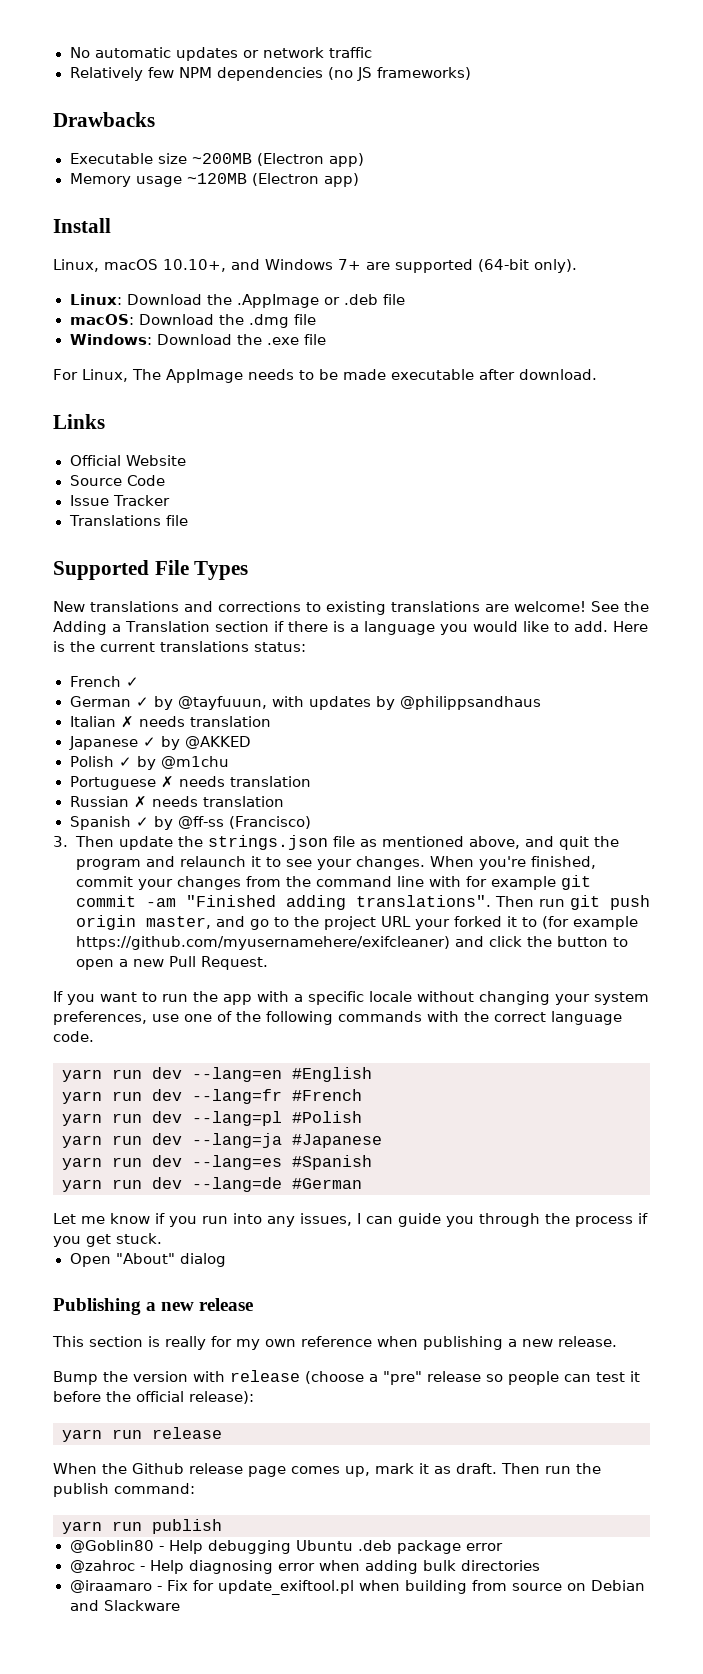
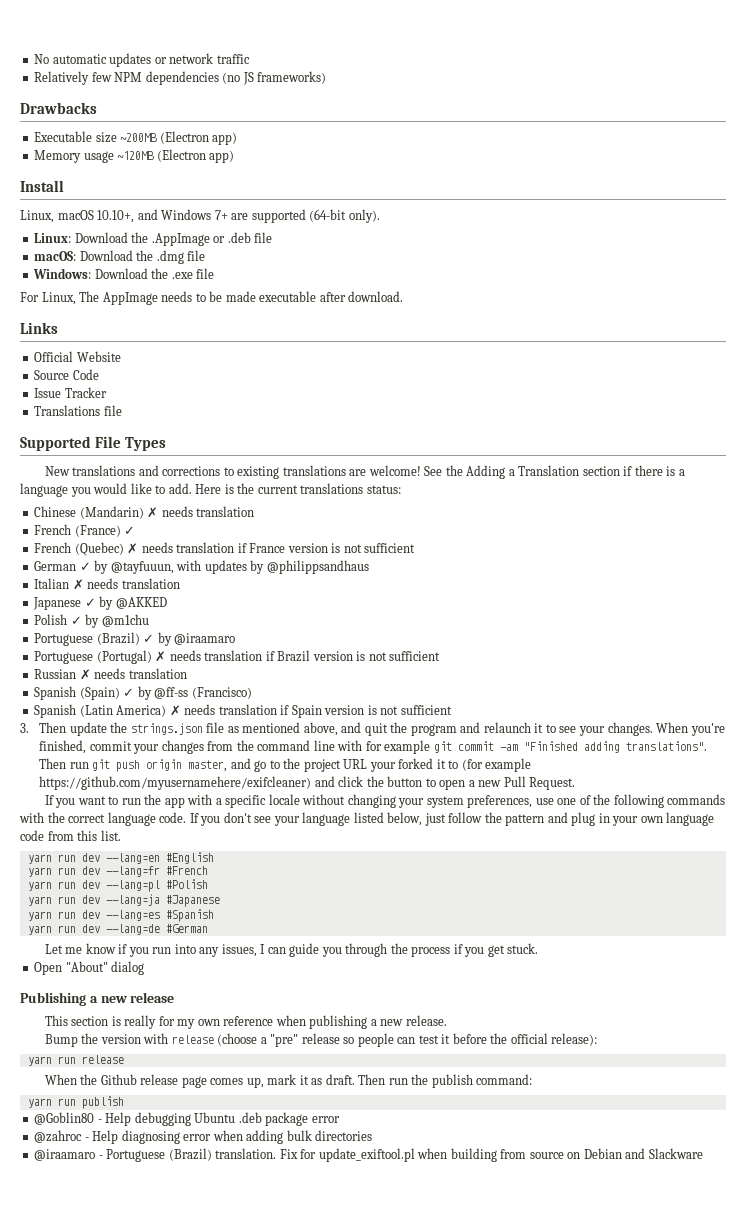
[69,676,140,687] // French ✓ -> [34,506,255,519] [34,524,136,537] [34,542,416,556] // Chinese (Mandarin) ✗ needs translation // French (France) ✓ // French (Quebec) ✗ needs translation if France version is not sufficient
[160,776,311,788] ✗ needs translation -> [96,632,236,646] [34,650,441,664] (Brazil) ✓ by @iraamaro // Portuguese (Portugal) ✗ needs translation if Brazil version is not sufficient
(131, 823) none -> [79,687,120,700] (Spain)
(312, 822) none -> [34,704,452,718] // Spanish (Latin America) ✗ needs translation if Spain version is not sufficient
(94, 1036) none -> [189,812,715,826] [20,830,121,841] If you don't see your language listed below, just follow the pattern and plug in your own language code from this list.
(162, 1588) none -> [106,1148,277,1162] Portuguese (Brazil) translation.

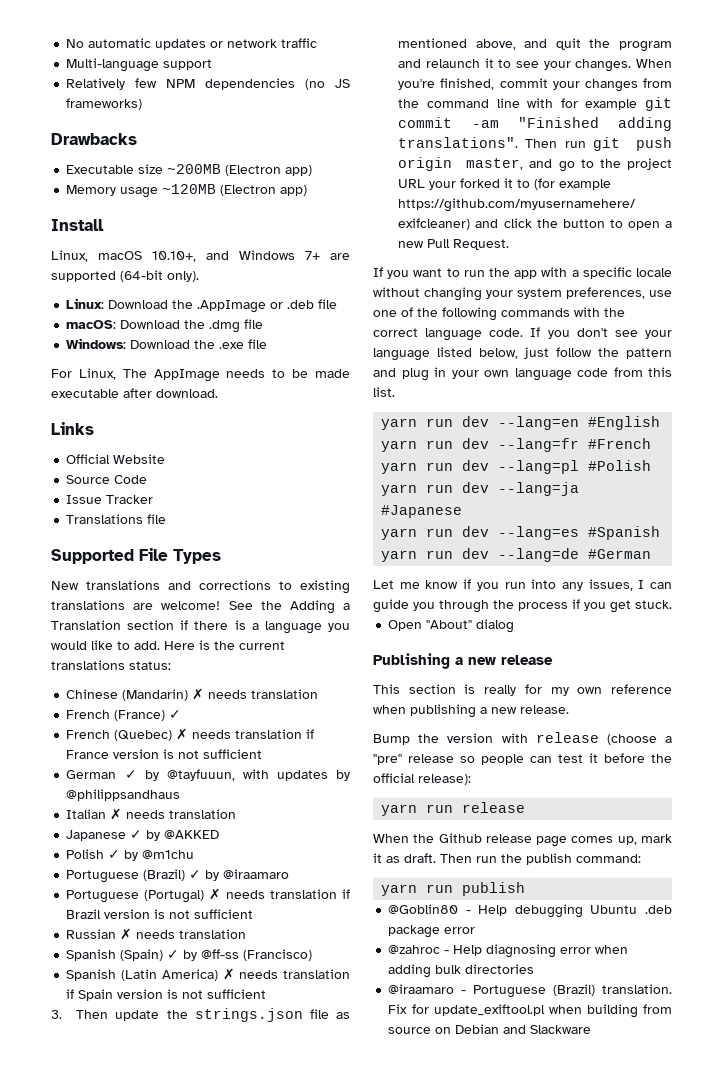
(250, 59) none -> [66,58,213,72] // Multi-language support

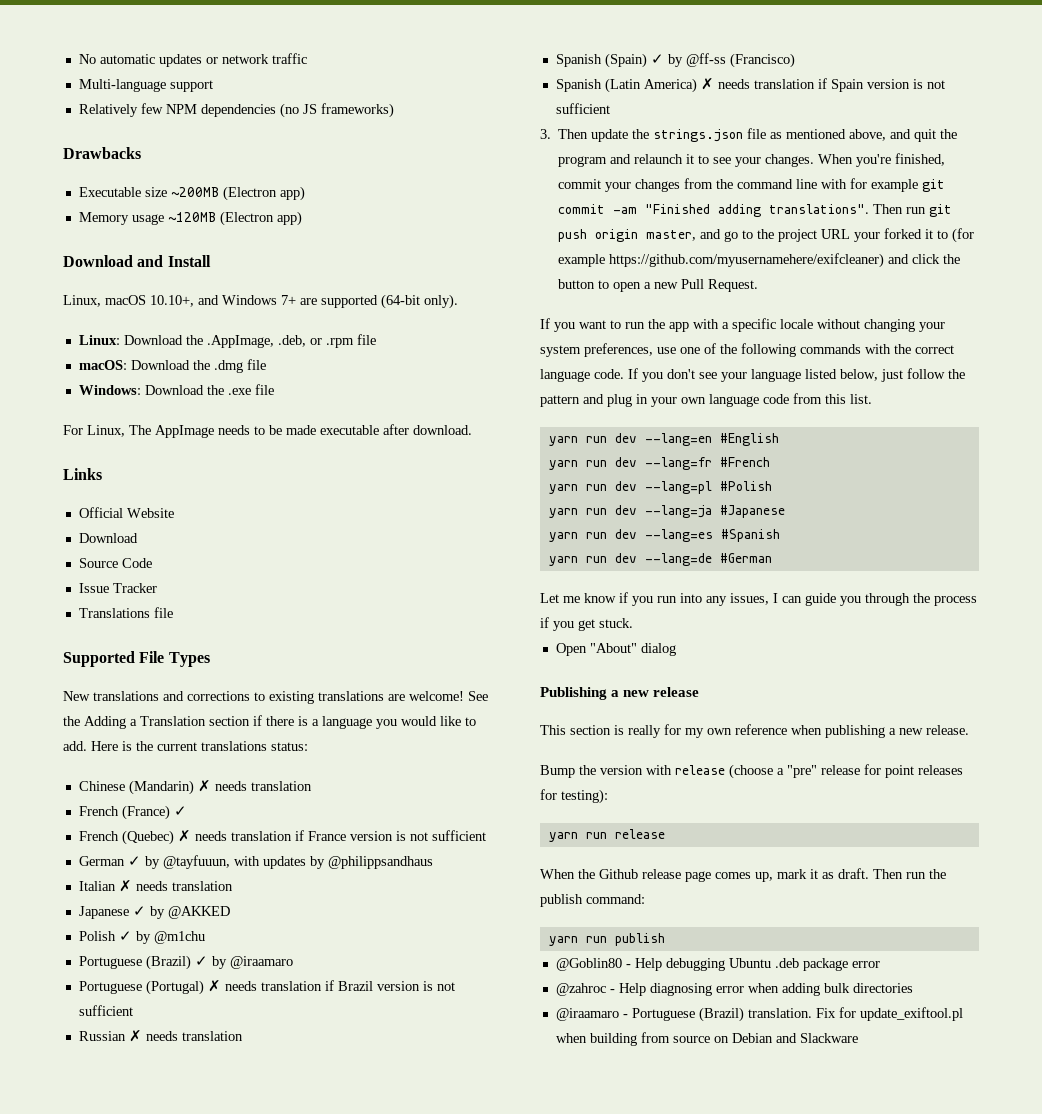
(308, 190) none -> [63,255,164,267] Download and
[197,300,315,313] .AppImage or .deb -> [206,335,354,348] .AppImage, .deb, or .rpm
(166, 459) none -> [78,533,138,543] // Download
[460,753,672,765] [373,773,471,785] so people can test it before the official release): -> [864,764,963,778] [540,789,608,804] for point releases for testing):

